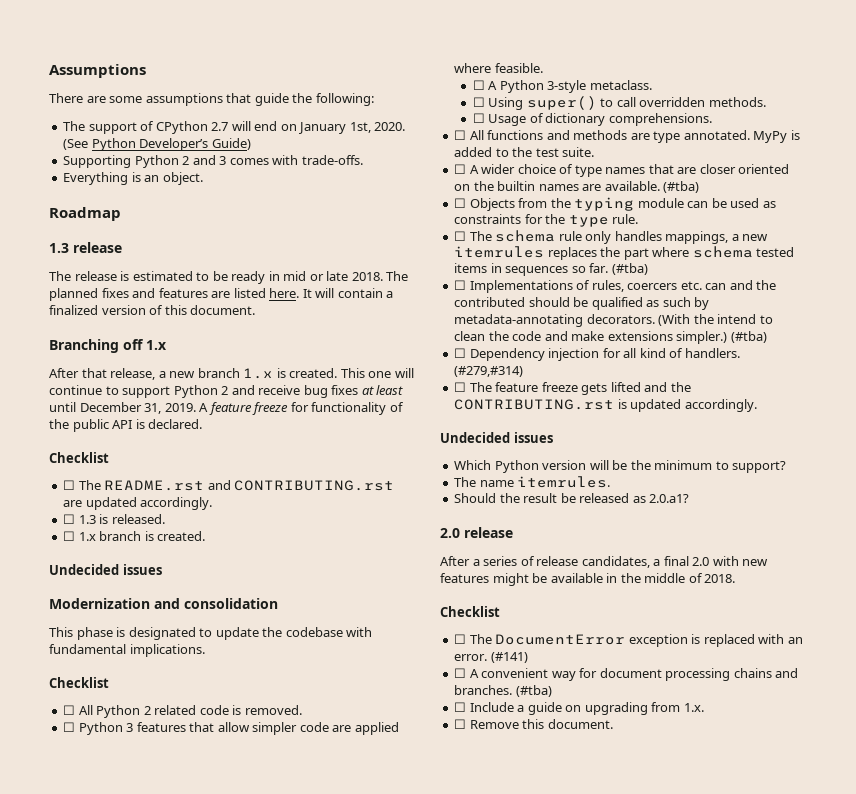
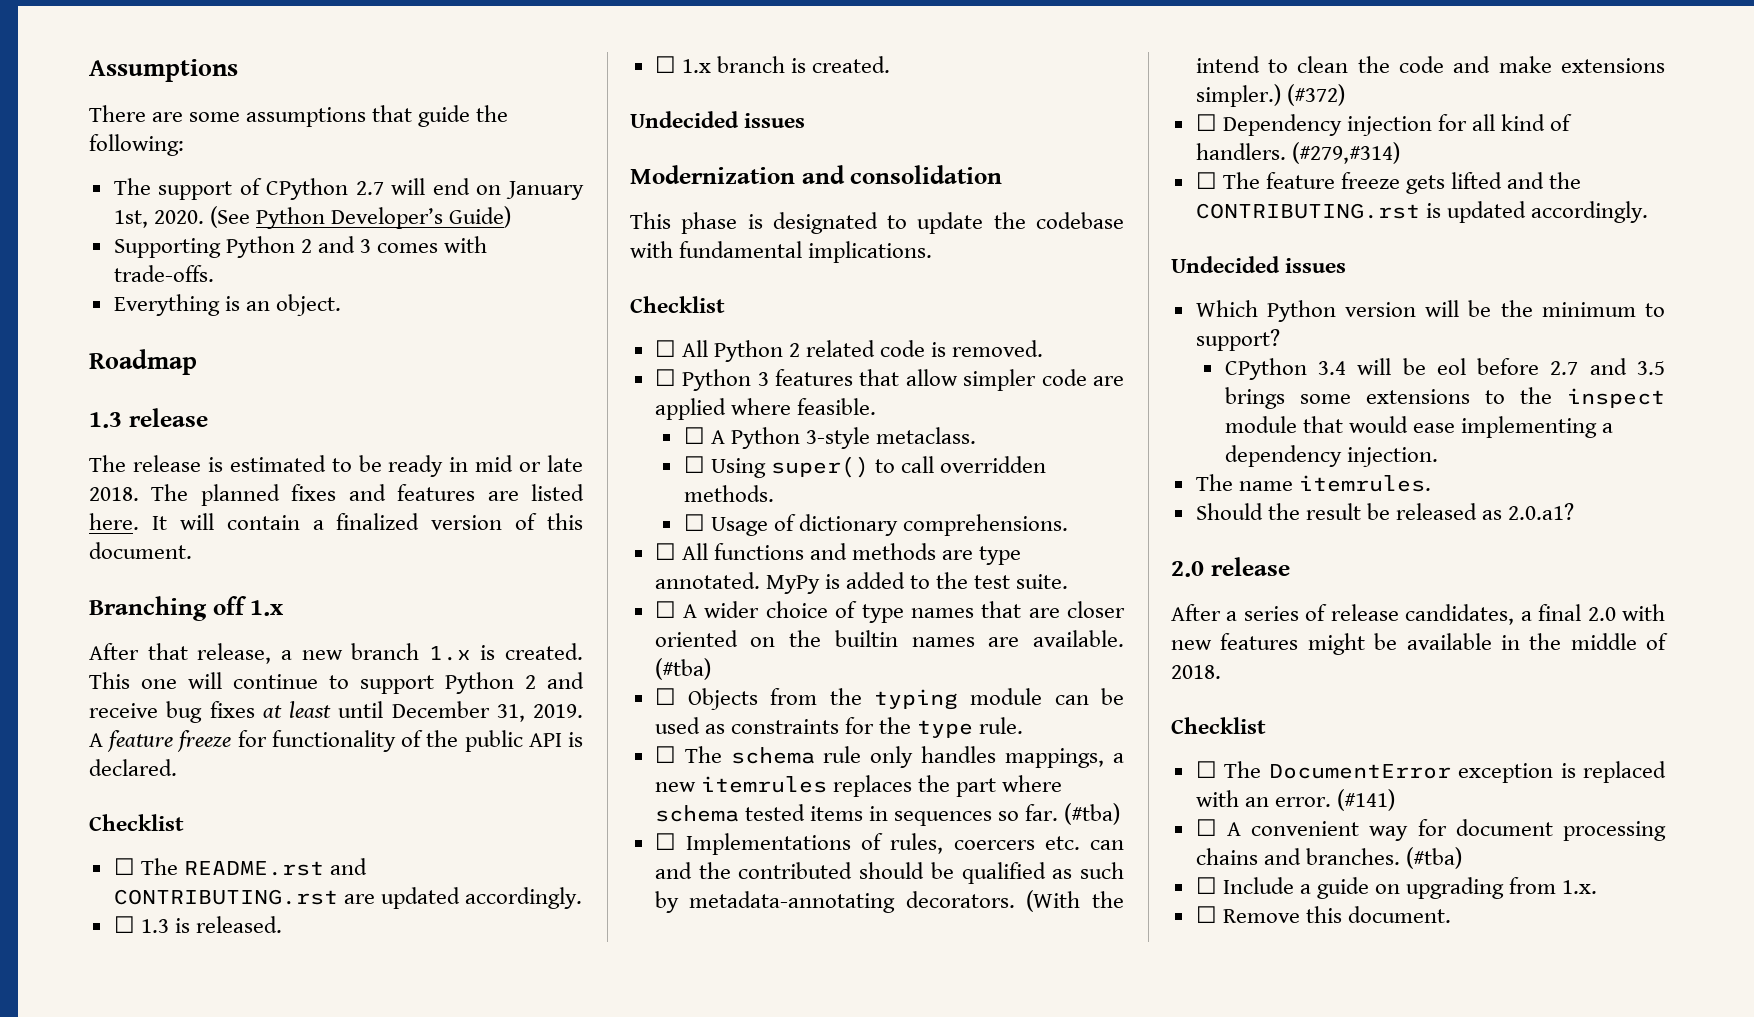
[730,331,767,343] (#tba) -> [1286,84,1345,106] (#372)
(787, 467) none -> [1224,358,1665,380] [1224,387,1665,409] [1224,416,1614,438] [1224,445,1438,467] // CPython 3.4 will be eol before 2.7 and 3.5 brings some extensions to the inspect module that would ease implementing a dependency injection.

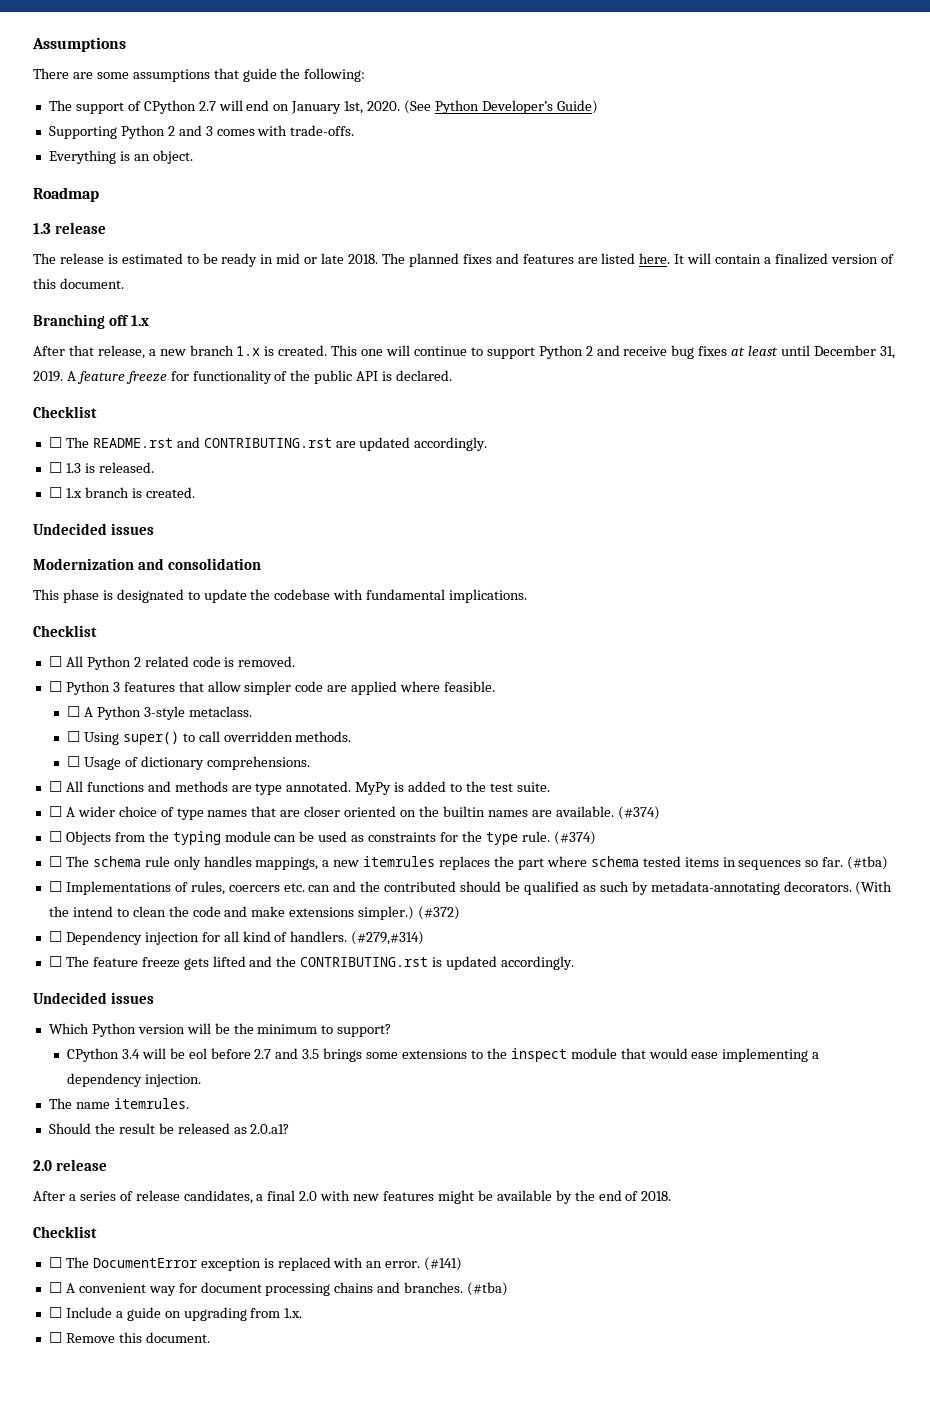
[654,658,711,680] (#tba) -> [617,806,660,820] (#374)
(1024, 725) none -> [553,831,596,845] (#374)
[1500,633,1637,650] in the middle -> [555,1190,622,1204] by the end

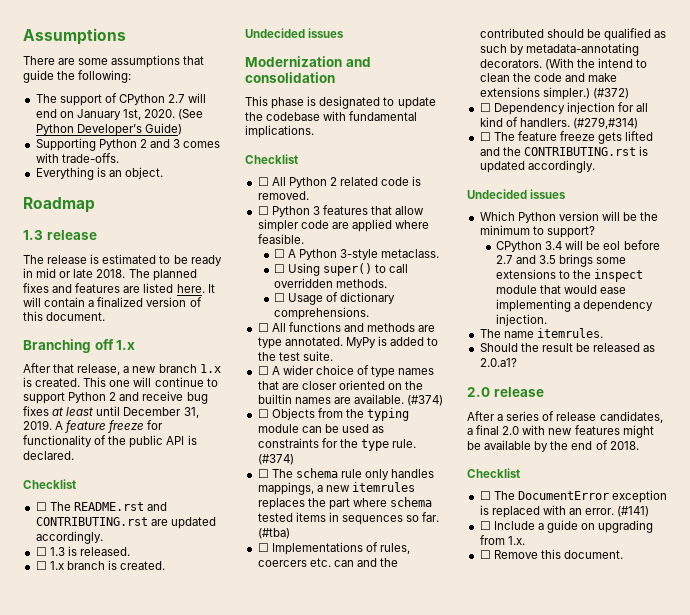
[48,1282,509,1296] // ☐ A convenient way for document processing chains and branches. (#tba) -> (650, 511) none

